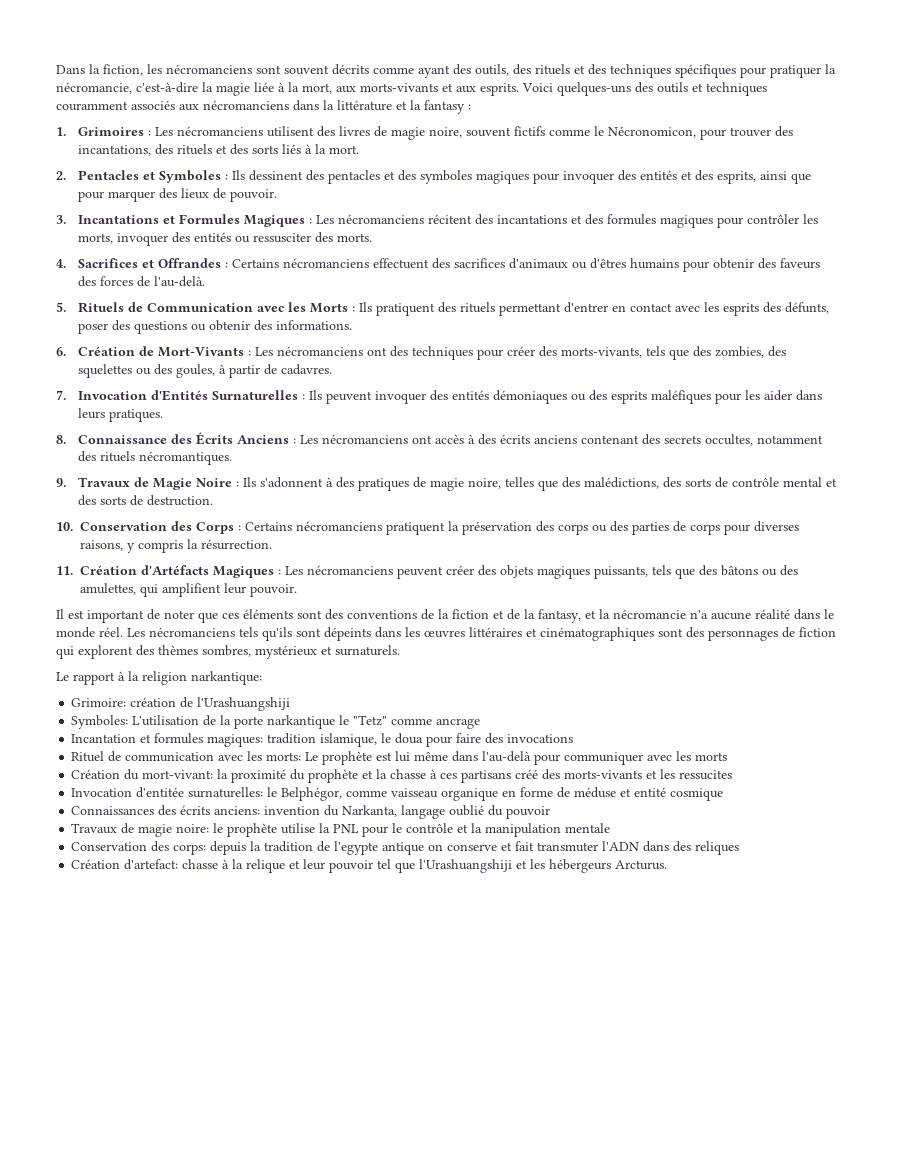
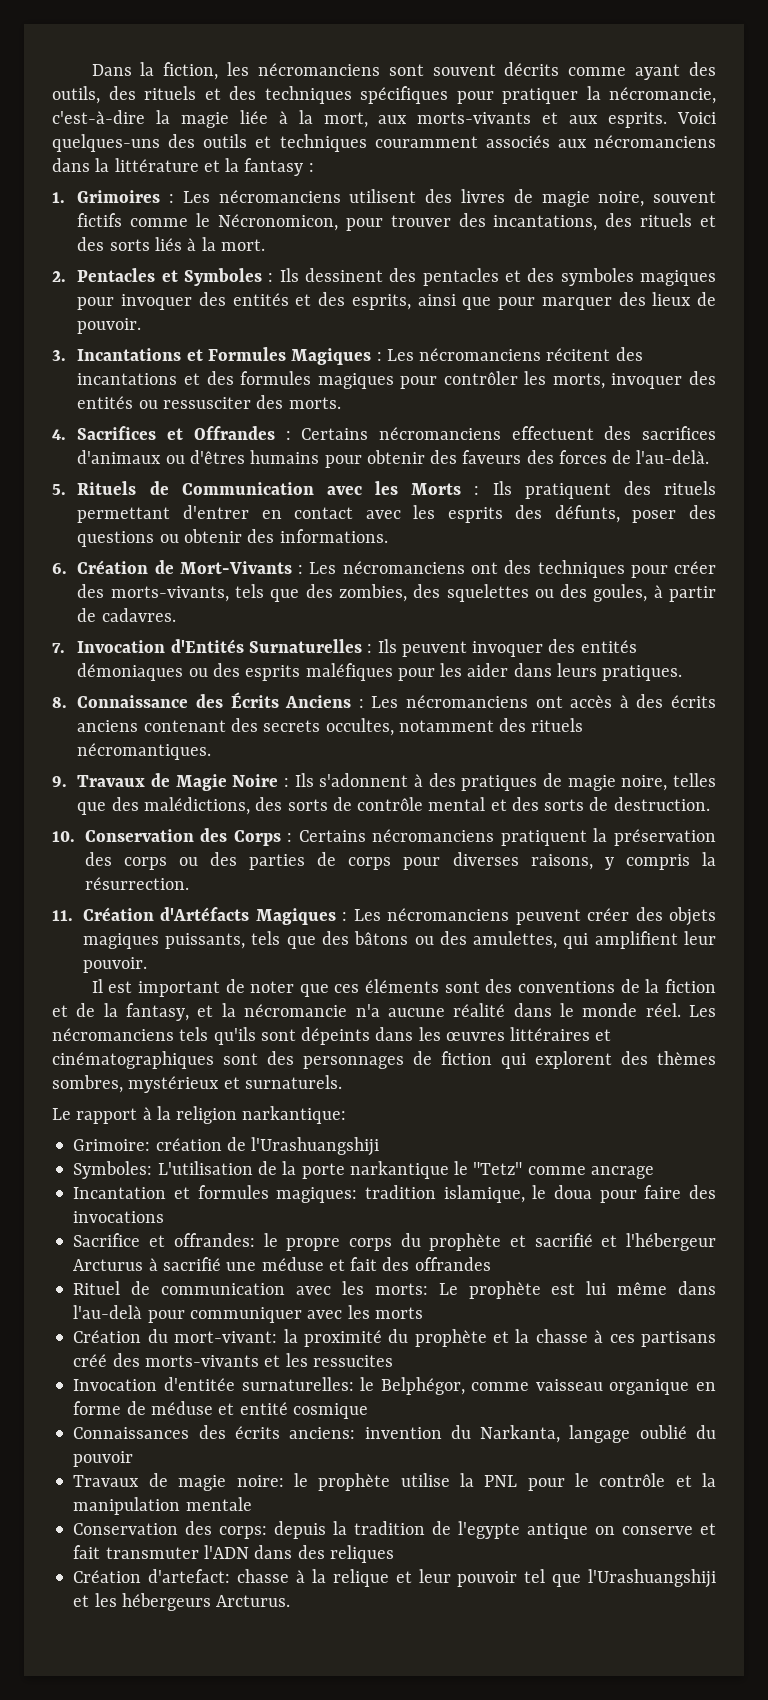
(574, 738) none -> [73,1233,716,1251] [73,1257,491,1271] // Sacrifice et offrandes: le propre corps du prophète et sacrifié et l'hébergeur Arcturus à sacrifié une méduse et fait des offrandes

